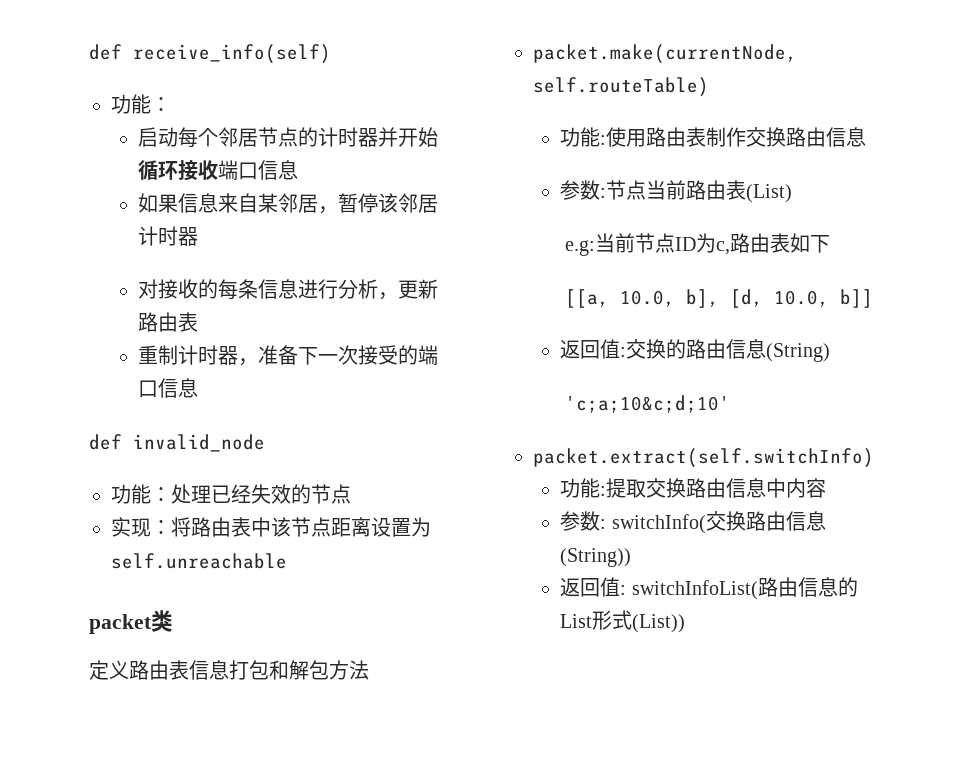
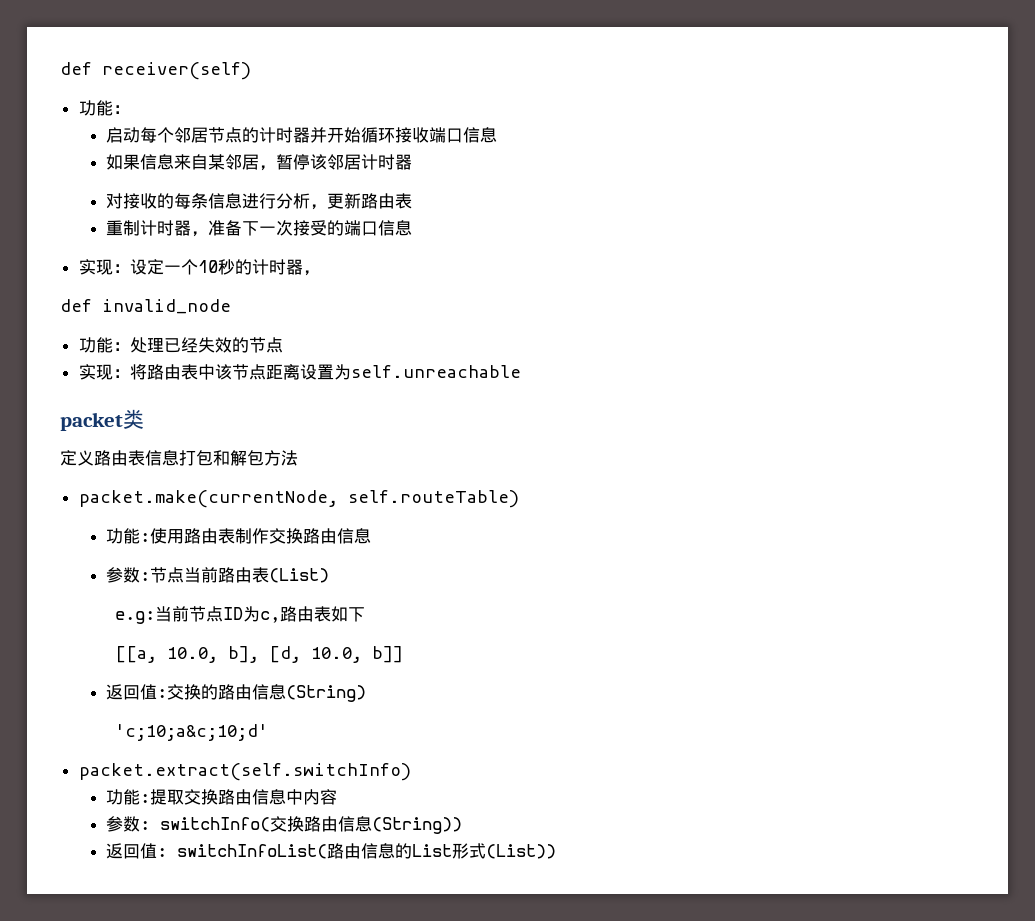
[89,44,331,64] def receive_info(self) -> [60,62,251,80] def receiver(self)
(199, 388) none -> [78,259,320,276] // 实现：设定一个10秒的计时器，
[565,395,731,413] 'c;a;10&c;d;10' -> [114,724,268,741] 'c;10;a&c;10;d'

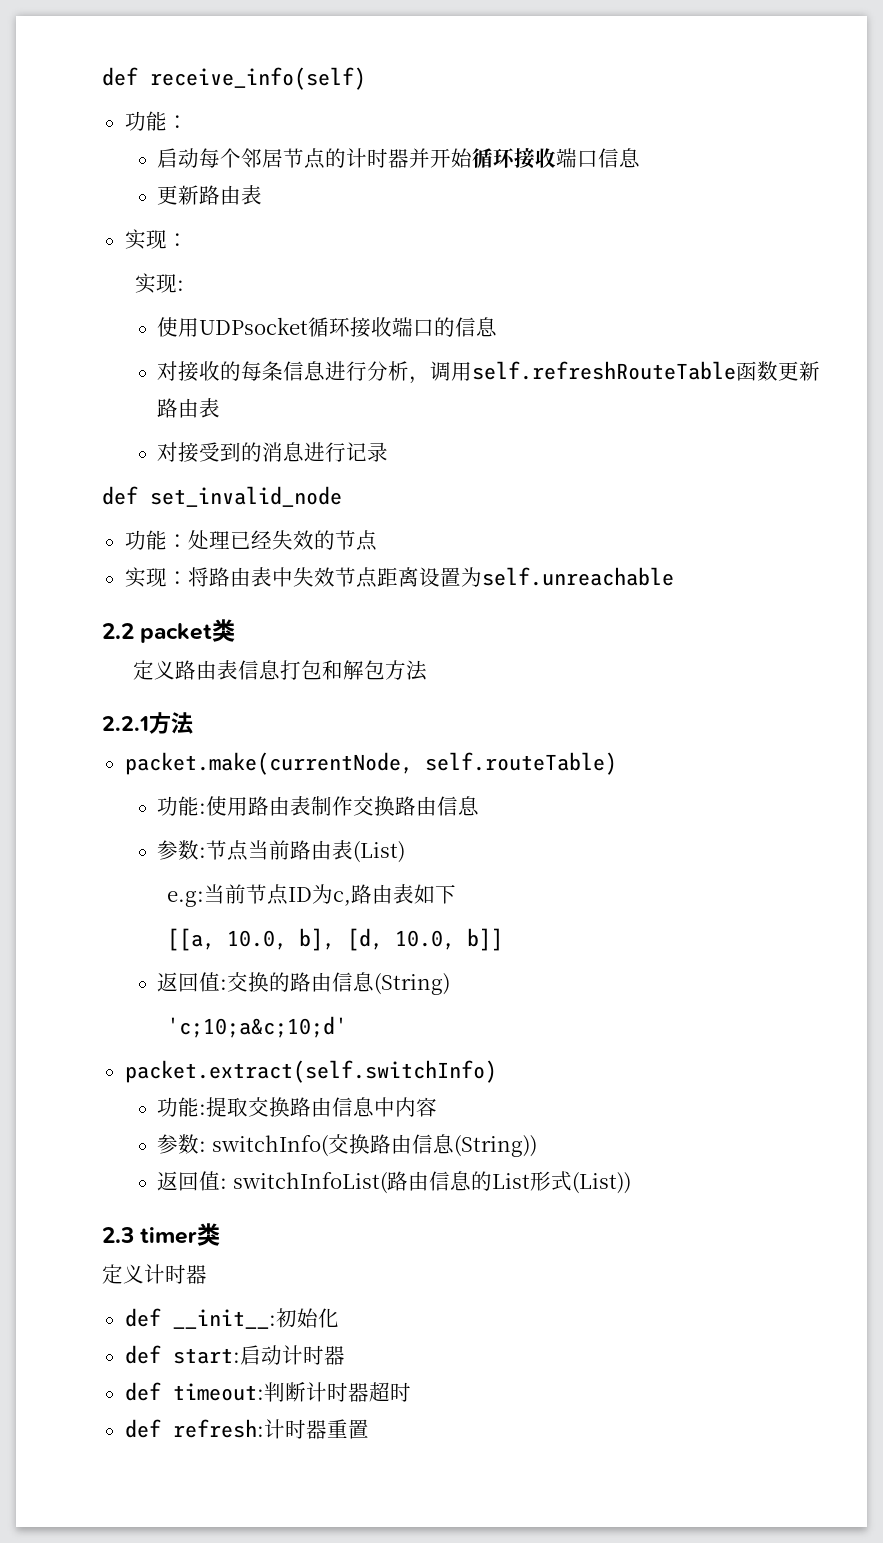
[60,62,251,80] def receiver(self) -> [102,67,366,90] def receive_info(self)
[106,154,413,171] 如果信息来自某邻居，暂停该邻居计时器 -> [157,185,263,205] [124,229,188,250] [134,273,184,294] [157,317,498,338] 更新路由表 // 实现： // 实现: // 使用UDPsocket循环接收端口的信息
[327,193,413,209] [106,220,413,237] [78,259,320,276] [60,299,231,314] 更新路由表 // 重制计时器，准备下一次接受的端口信息 // 实现：设定一个10秒的计时器， // def invalid_node -> [430,361,821,381] [157,398,221,418] [157,442,389,463] [102,486,342,507] 调用self.refreshRouteTable函数更新路由表 // 对接受到的消息进行记录 // def set_invalid_node
[214,364,232,380] 该 -> [292,567,335,587] 失效
(521, 371) none -> [102,623,134,639] 2.2
(298, 458) none -> [102,712,193,734] // 2.2.1方法
(557, 851) none -> [102,1223,221,1246] [102,1264,207,1284] [124,1308,339,1329] [124,1345,345,1365] [124,1382,411,1402] [124,1419,369,1439] // 2.3 timer类 // 定义计时器 // def __init__:初始化 // def start:启动计时器 // def timeout:判断计时器超时 // def refresh:计时器重置

